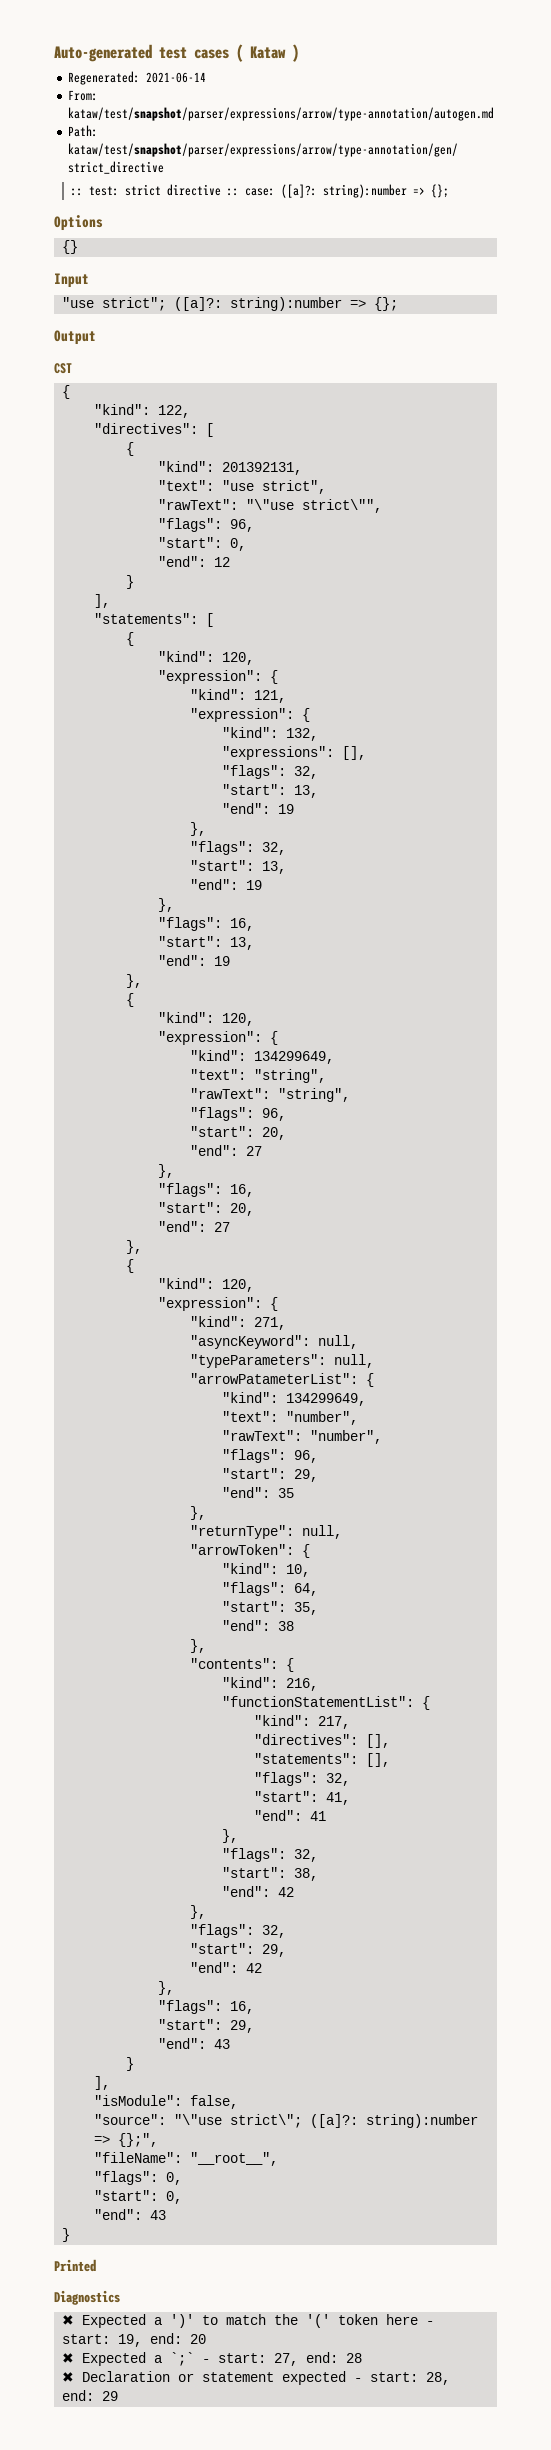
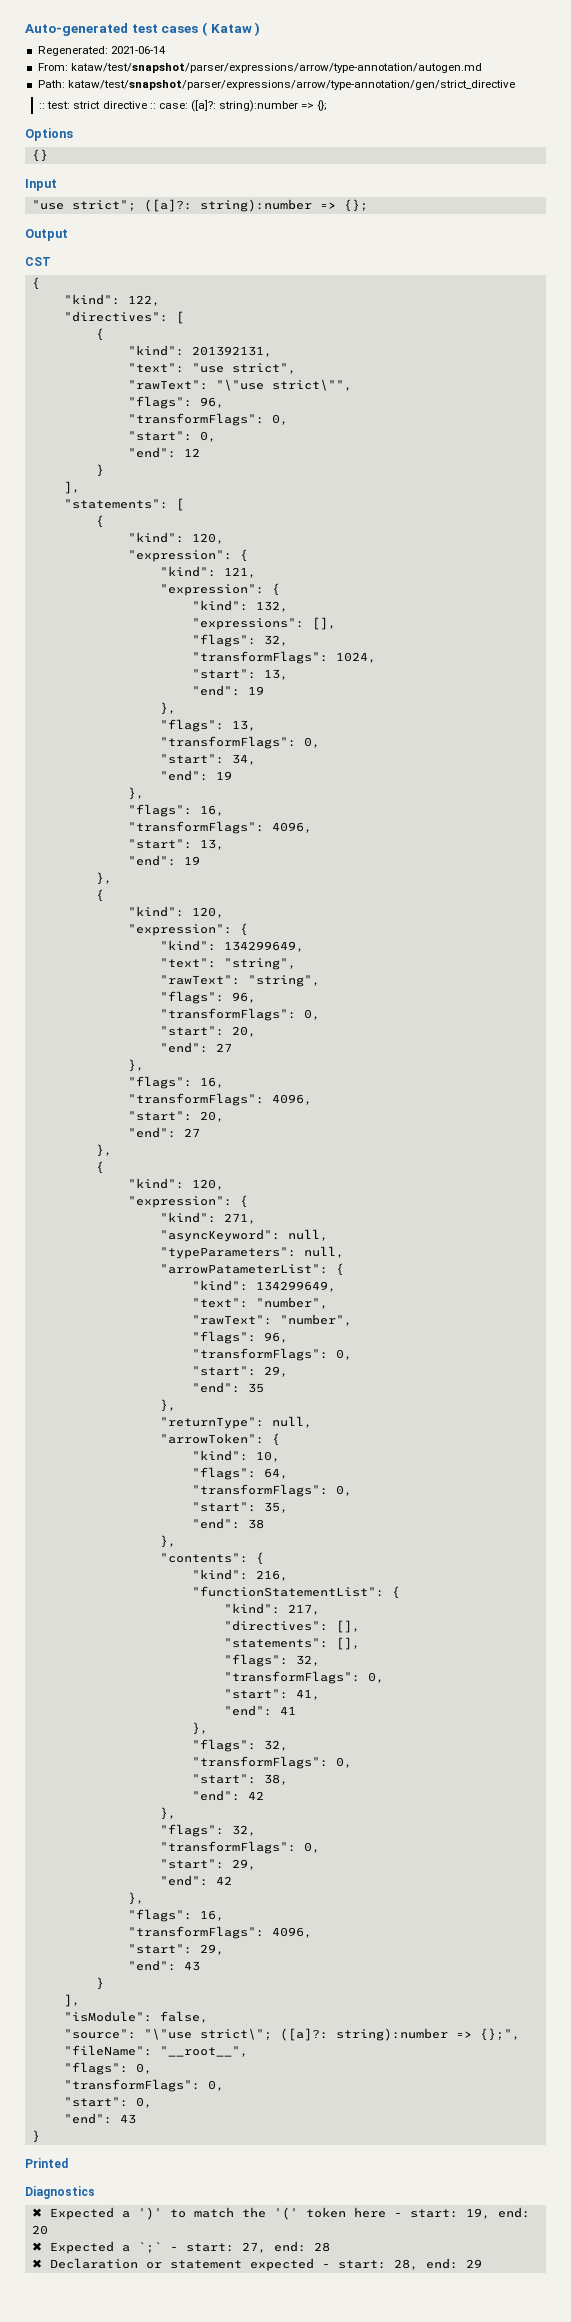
(254, 525) none -> [127,413,288,426] // "transformFlags": 0,
[221,784,318,798] [221,803,294,814] [189,822,206,836] [189,841,286,855] [189,860,286,874] [189,879,262,890] [157,898,174,912] [157,917,254,931] "start": 13, // "end": 19 // }, // "flags": 32, // "start": 13, // "end": 19 // }, // "flags": 16, -> [191,651,376,664] [191,669,288,680] [191,685,264,696] [159,702,176,715] [159,719,256,732] [159,736,320,749] [159,754,256,765] [159,770,232,781] [127,787,144,800] [127,804,224,817] [127,821,312,834] "transformFlags": 1024, // "start": 13, // "end": 19 // }, // "flags": 13, // "transformFlags": 0, // "start": 34, // "end": 19 // }, // "flags": 16, // "transformFlags": 4096,
(286, 1114) none -> [159,1008,320,1021] // "transformFlags": 0,
(254, 1190) none -> [127,1093,312,1106] // "transformFlags": 4096,
(318, 1456) none -> [191,1348,352,1361] // "transformFlags": 0,
(318, 1589) none -> [191,1484,352,1497] // "transformFlags": 0,
(350, 1779) none -> [223,1671,384,1684] // "transformFlags": 0,
(318, 1855) none -> [191,1756,352,1769] // "transformFlags": 0,
(286, 1931) none -> [159,1841,320,1854] // "transformFlags": 0,
(254, 2007) none -> [127,1926,312,1939] // "transformFlags": 4096,
(182, 2178) none -> [63,2079,224,2092] // "transformFlags": 0,

